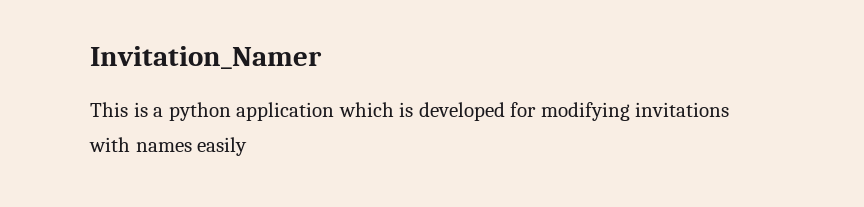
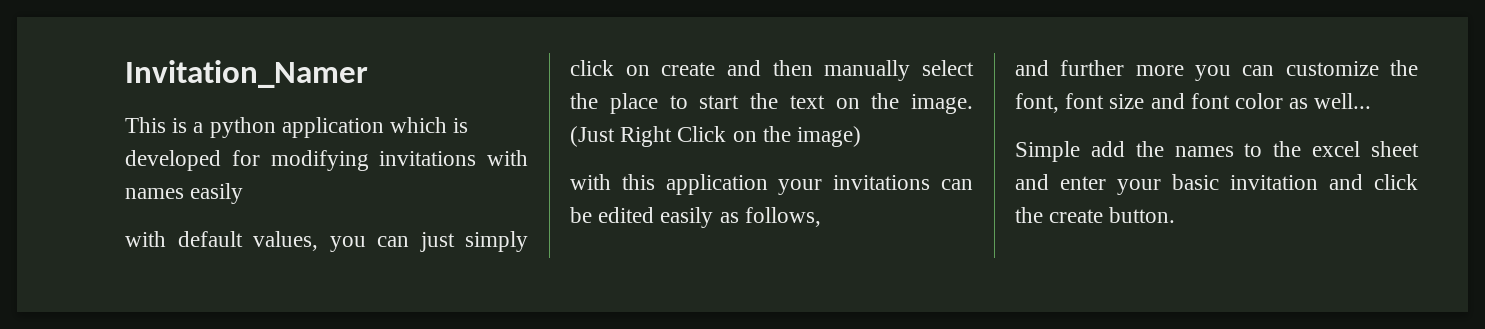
(248, 146) none -> [125,231,528,252] [570,60,974,81] [570,93,973,114] [570,126,862,147] [570,174,973,195] [570,207,821,228] [1015,60,1418,81] [1015,93,1372,113] [1015,141,1419,162] [1015,174,1418,195] [1015,207,1176,223] // with default values, you can just simply click on create and then manually select the place to start the text on the image. (Just Right Click on the image) // with this application your invitations can be edited easily as follows, // and further more you can customize the font, font size and font color as well... // Simple add the names to the excel sheet and enter your basic invitation and click the create button.

